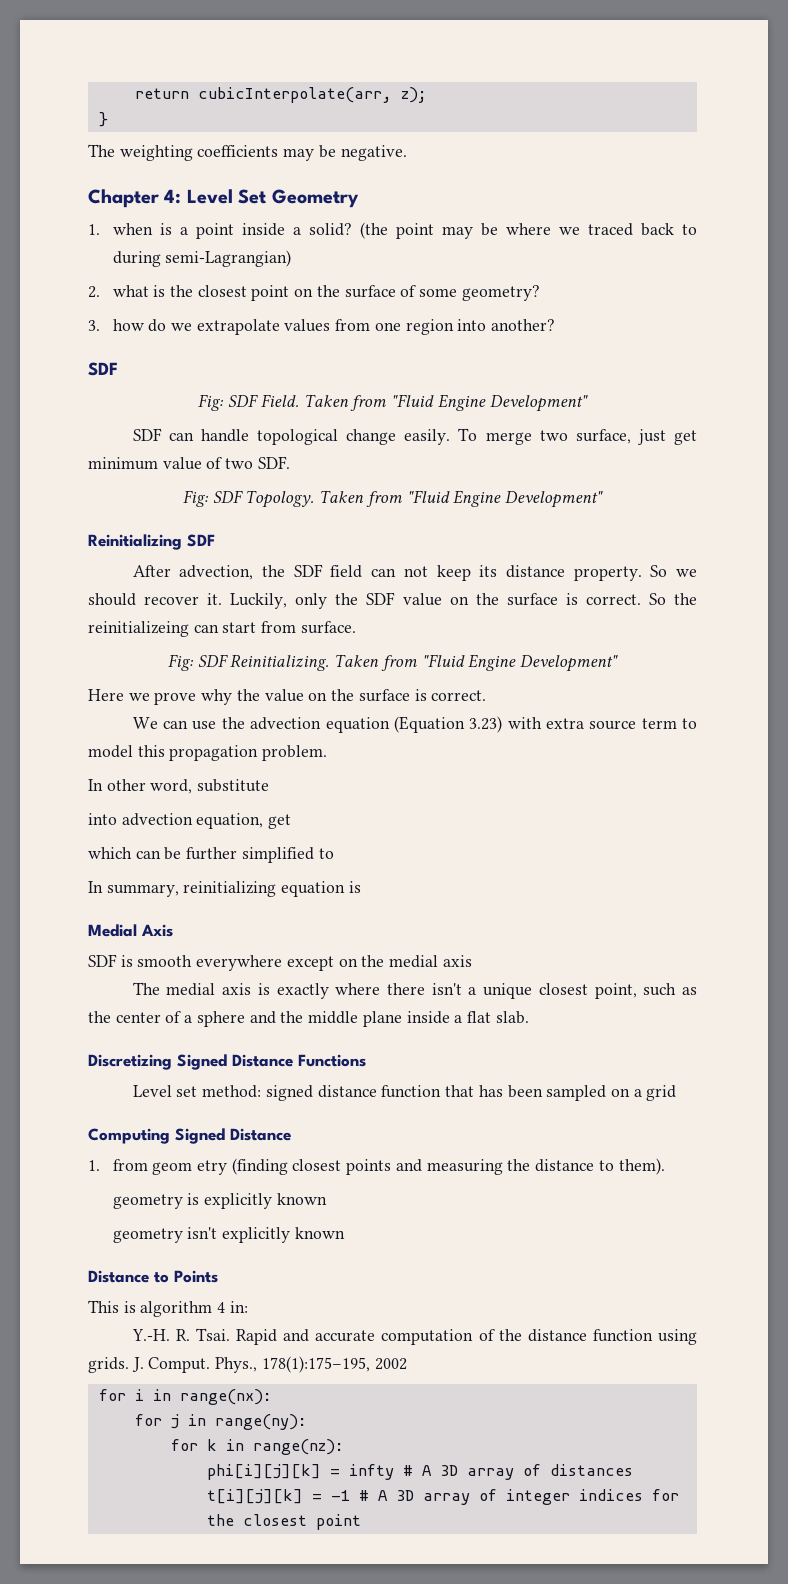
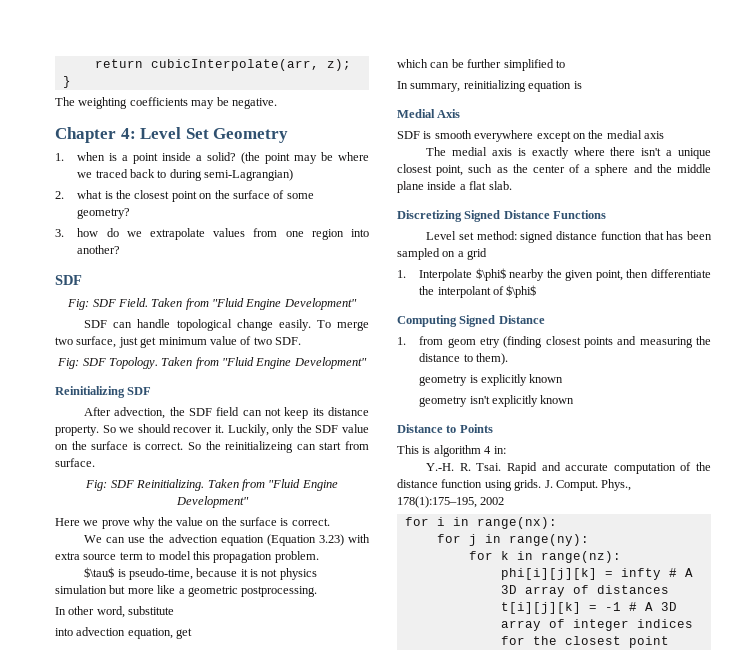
(328, 753) none -> [84,567,317,580] [55,585,318,597] // $\tau$ is pseudo-time, because it is not physics simulation but more like a geometric postprocessing.
(677, 1093) none -> [397,268,711,281] [419,285,537,298] // 1. Interpolate $\phi$ nearby the given point, then differentiate the interpolant of $\phi$

